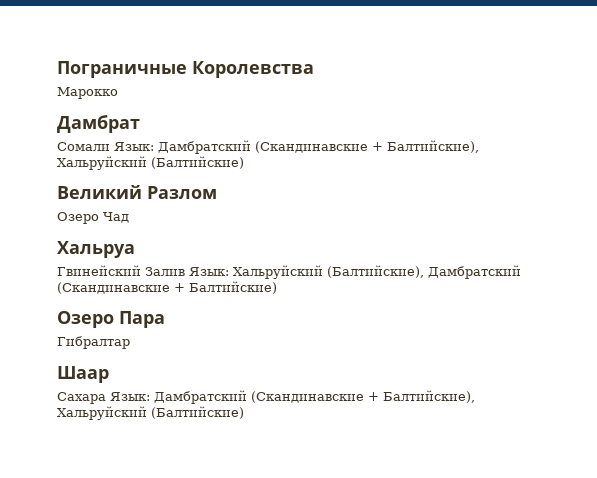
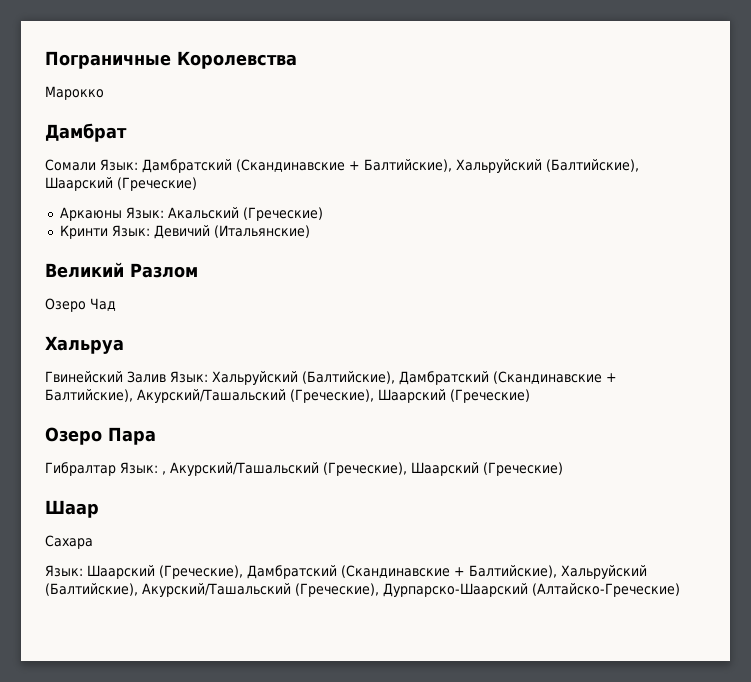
[151,156,244,169] (Балтийские) -> [546,159,639,172] [45,177,197,191] [59,207,323,221] [59,225,310,239] (Балтийские), Шаарский (Греческие) // Аркаюны Язык: Акальский (Греческие) // Кринти Язык: Девичий (Итальянские)
[189,281,277,294] [57,311,165,328] [57,336,130,349] Балтийские) // Озеро Пара // Гибралтар -> [45,389,530,403] [45,427,156,445] [45,462,563,476] Балтийские), Акурский/Ташальский (Греческие), Шаарский (Греческие) // Озеро Пара // Гибралтар Язык: , Акурский/Ташальский (Греческие), Шаарский (Греческие)
[110,390,475,404] [57,406,244,420] Язык: Дамбратский (Скандинавские + Балтийские), Хальруйский (Балтийские) -> [45,565,647,579] [45,583,680,597] // Язык: Шаарский (Греческие), Дамбратский (Скандинавские + Балтийские), Хальруйский (Балтийские), Акурский/Ташальский (Греческие), Дурпарско-Шаарский (Алтайско-Греческие)

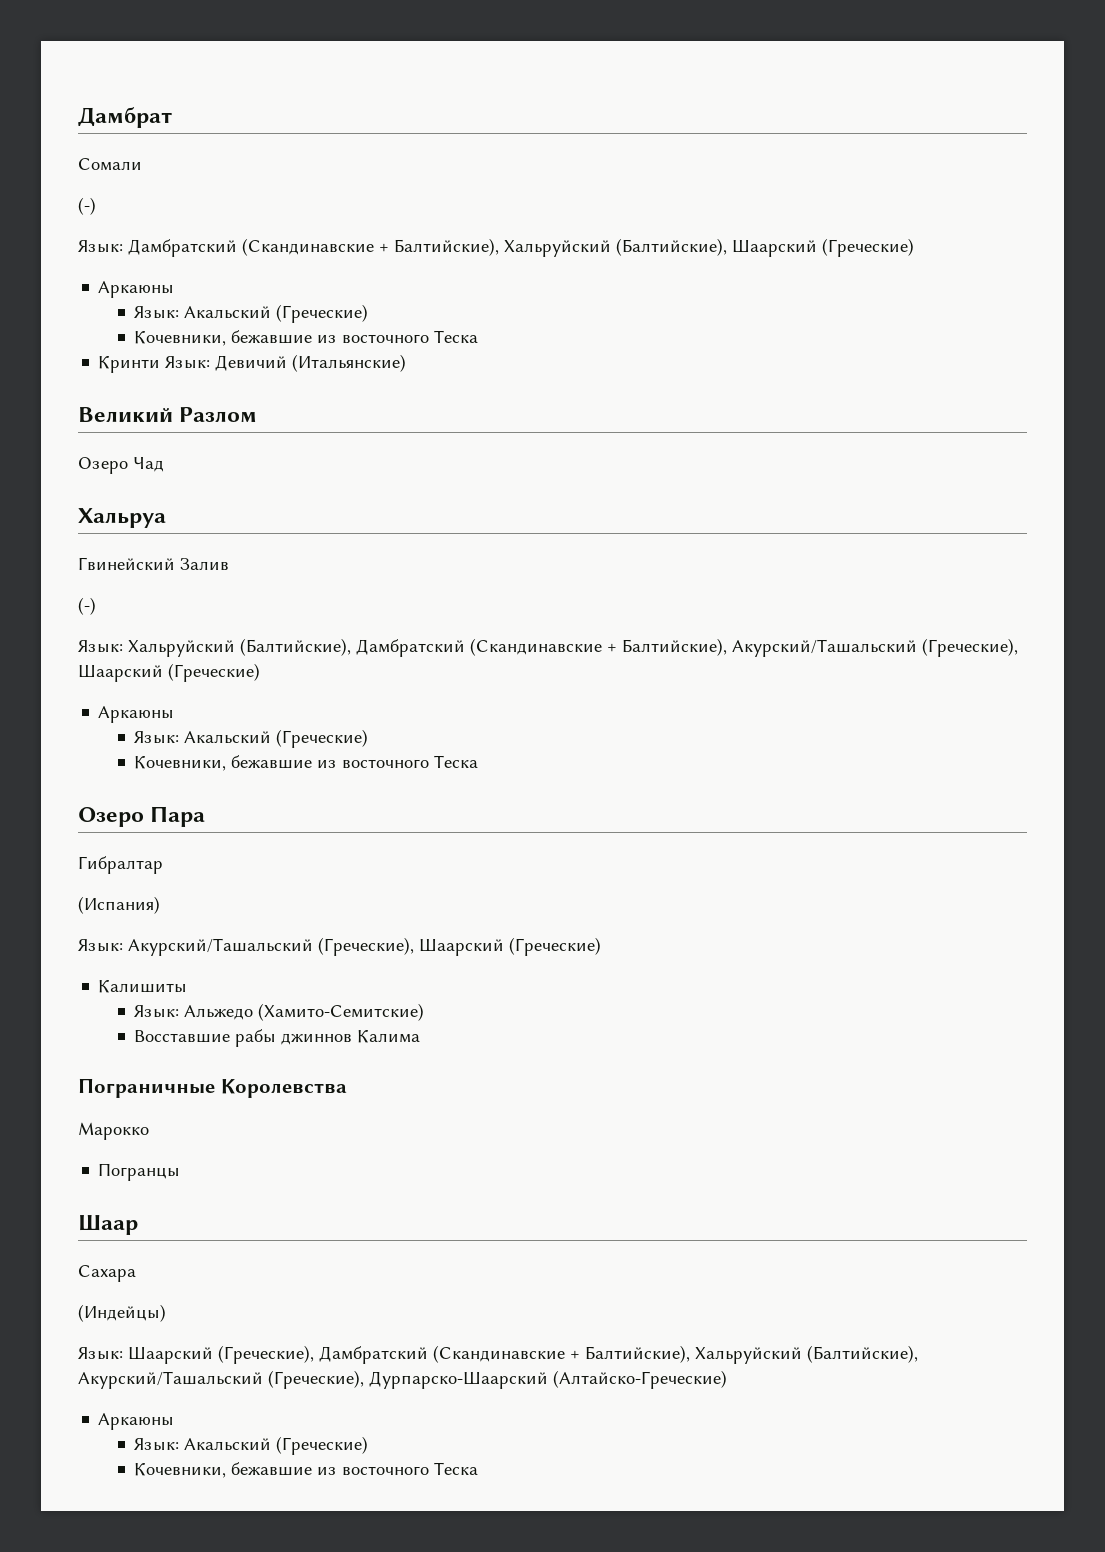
[45,51,297,69] [45,86,104,100] Пограничные Королевства // Марокко // -> (78, 117) none
(96, 165) none -> [78,197,96,215] // (-) //
[125,207,323,221] Язык: Акальский (Греческие) -> [134,304,369,323] [134,330,479,346] // Язык: Акальский (Греческие) // Кочевники, бежавшие из восточного Теска
(166, 377) none -> [78,597,96,615] // (-) //
(530, 396) none -> [98,706,175,723] [134,729,369,748] [134,755,479,771] // Аркаюны // Язык: Акальский (Греческие) // Кочевники, бежавшие из восточного Теска
[120,462,563,476] Язык: , Акурский/Ташальский (Греческие), Шаарский (Греческие) -> [78,896,160,914] [78,937,601,956] [98,980,188,993] [134,1003,425,1021] [134,1029,421,1047] [78,1078,347,1098] [78,1122,149,1140] [98,1163,181,1181] // (Испания) // Язык: Акурский/Ташальский (Греческие), Шаарский (Греческие) // Калишиты // Язык: Альжедо (Хамито-Семитские) // Восставшие рабы джиннов Калима // Пограничные Королевства // Марокко // Погранцы
(93, 542) none -> [78,1304,166,1322] // (Индейцы)
(680, 590) none -> [98,1413,175,1430] [134,1436,369,1455] [134,1462,479,1478] // Аркаюны // Язык: Акальский (Греческие) // Кочевники, бежавшие из восточного Теска

